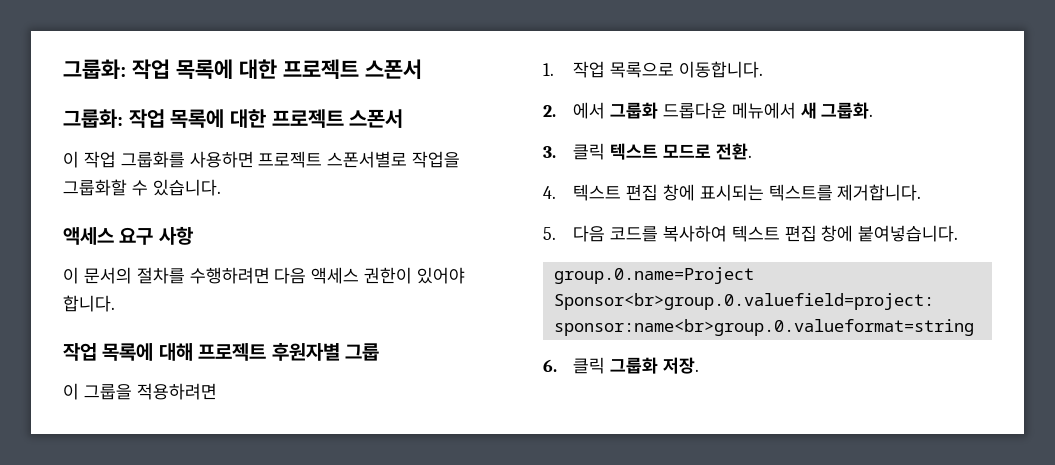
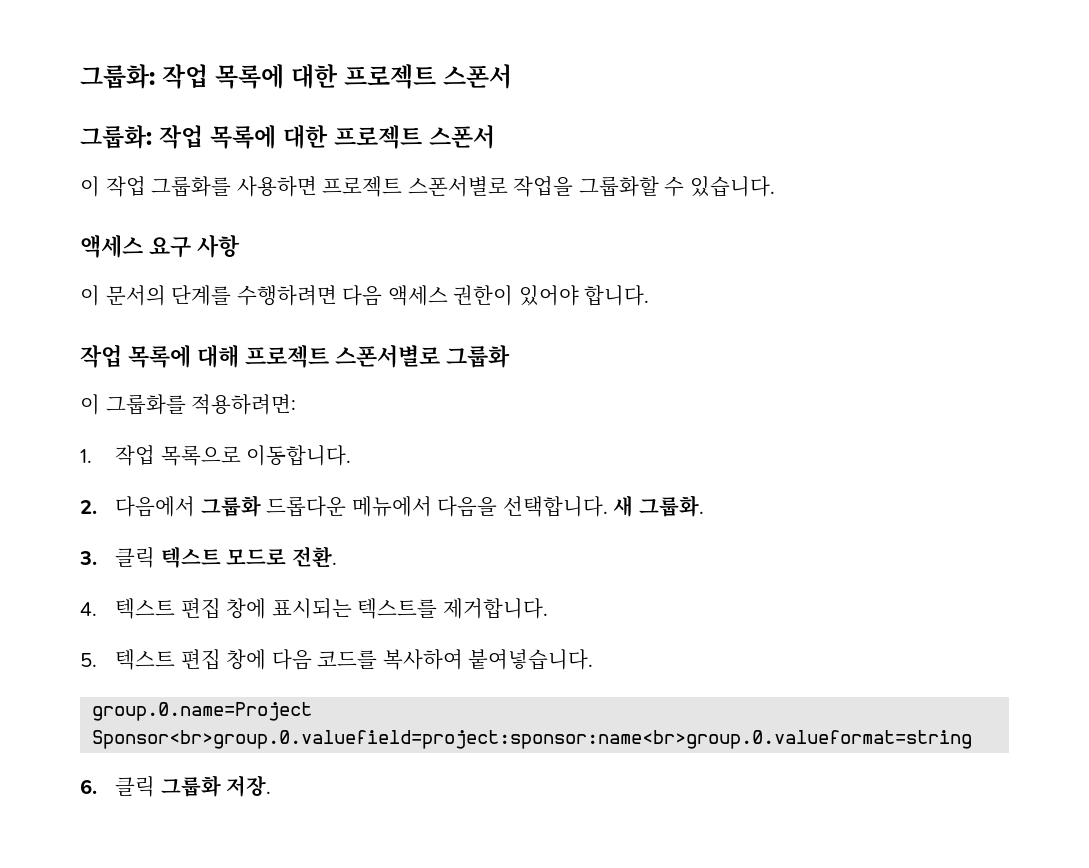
[136,267,185,284] 절차를 -> [171,285,232,306] 단계를
[271,343,379,361] [63,383,217,400] 후원자별 그룹 // 이 그룹을 적용하려면 -> [335,345,510,368] [80,394,297,415] 스폰서별로 그룹화 // 이 그룹화를 적용하려면:
[573,102,606,119] 에서 -> [115,496,196,517] 다음에서
(796, 110) none -> [437,496,608,517] 다음을 선택합니다.
[573,225,854,242] 다음 코드를 복사하여 텍스트 편집 창에 -> [115,649,463,670] 텍스트 편집 창에 다음 코드를 복사하여

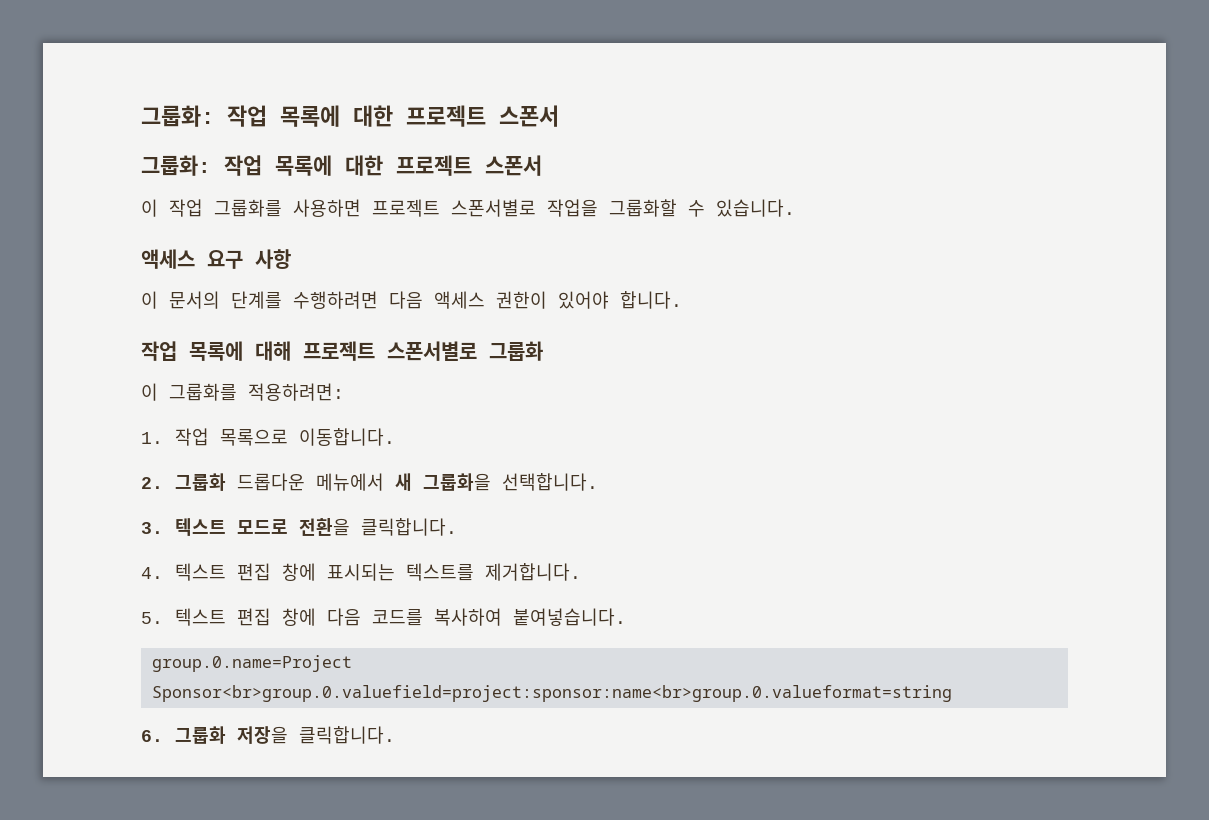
[115,496,196,517] 다음에서 -> (163, 483) none
[437,496,498,517] 다음을 -> [394,473,491,491] 새 그룹화을
[613,495,704,517] 새 그룹화. -> (598, 482) none
[115,547,156,568] 클릭 -> (163, 528) none
[291,546,337,567] 전환. -> [298,518,457,536] 전환을 클릭합니다.
[115,775,272,797] 클릭 그룹화 저장. -> [174,726,395,744] 그룹화 저장을 클릭합니다.

